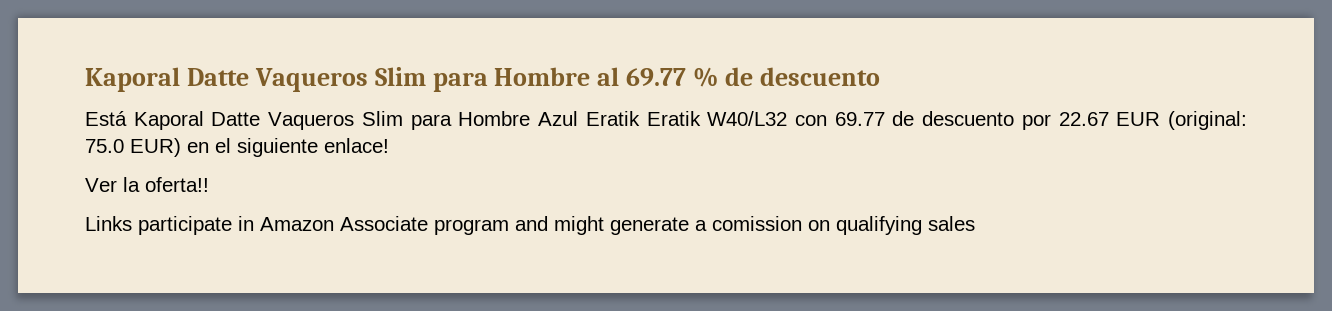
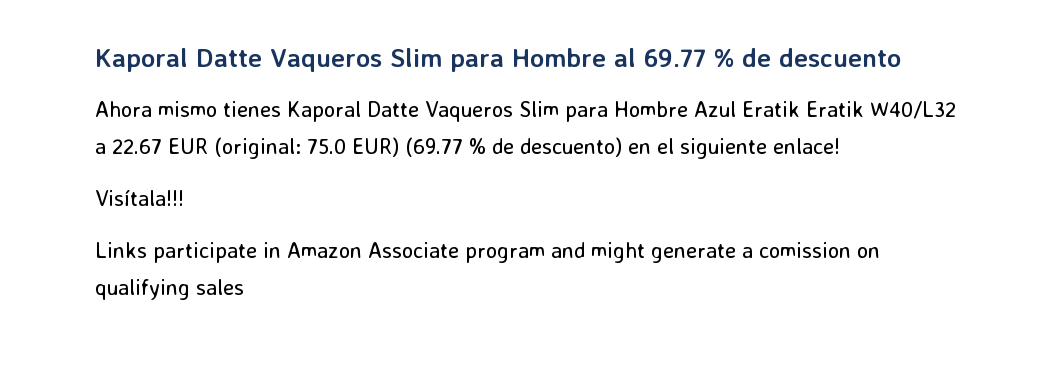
[85,111,127,126] Está -> [95,101,281,117] Ahora mismo tienes
[794,111,1051,130] con 69.77 de descuento por -> [95,143,106,154] a
(181, 147) none -> [405,137,622,157] (69.77 % de descuento)
[85,177,209,192] Ver la oferta!! -> [95,190,184,206] Visítala!!!

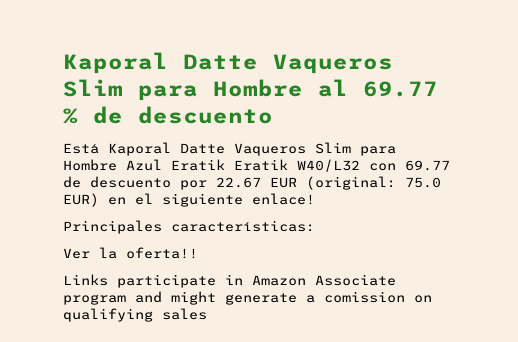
[95,101,281,117] Ahora mismo tienes -> [63,143,99,154] Está
[95,143,106,154] a -> [369,160,450,171] [63,176,207,190] con 69.77 de descuento por
[405,137,622,157] (69.77 % de descuento) -> (99, 200) none
[95,190,184,206] Visítala!!! -> [63,220,315,234] [63,247,198,259] Principales características: // Ver la oferta!!

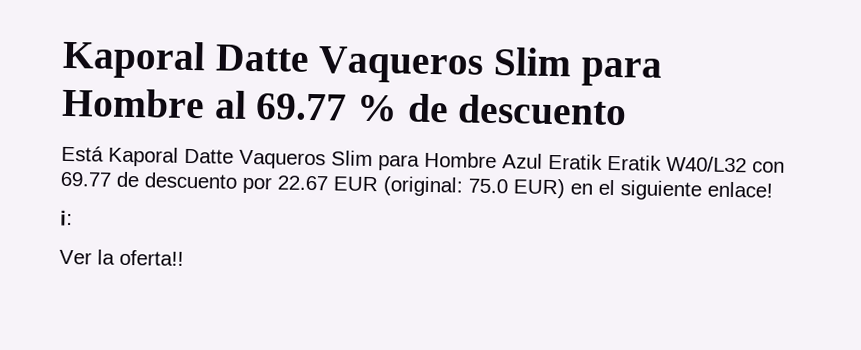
[63,220,315,234] Principales características: -> [60,209,73,227] ℹ:
[63,274,396,288] [63,291,432,305] [63,308,207,322] // Links participate in Amazon Associate program and might generate a comission on qualifying sales -> (184, 257) none

